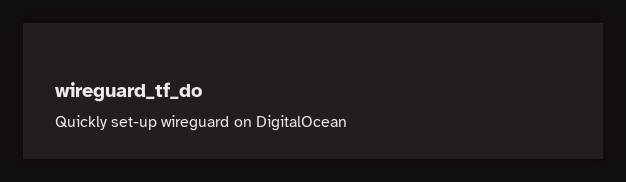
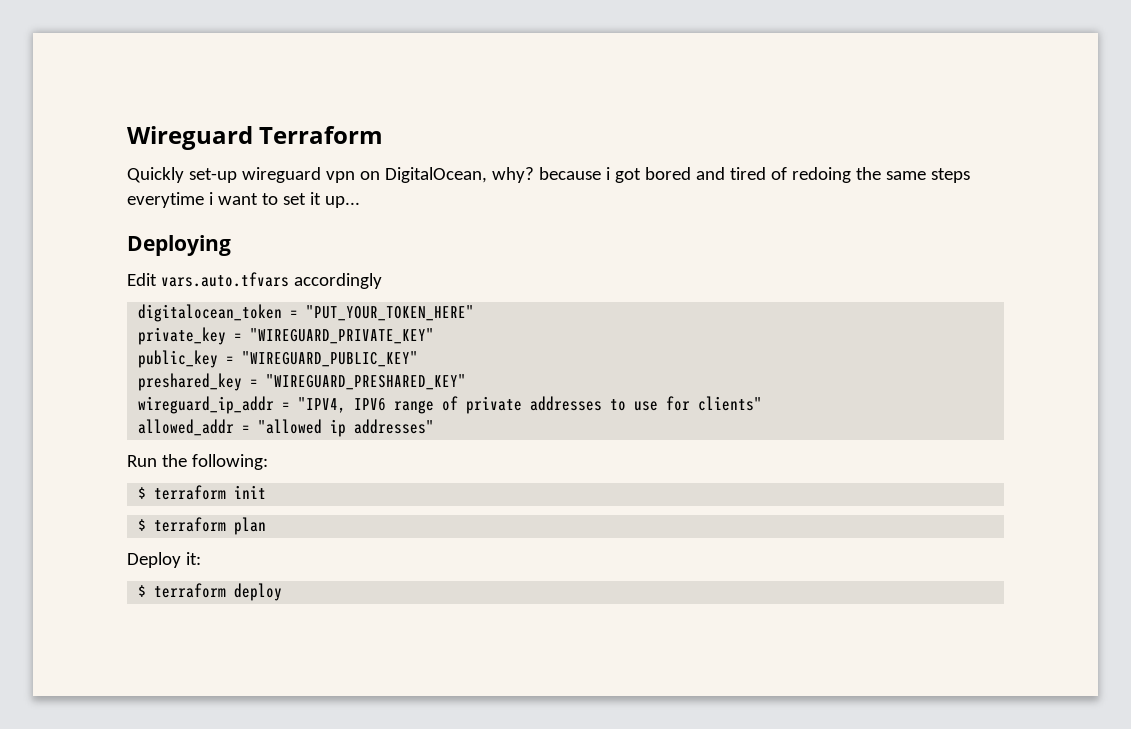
[55,82,202,102] wireguard_tf_do -> [127,126,384,150] Wireguard Terraform
[233,115,347,131] on DigitalOcean -> [325,167,970,183] [127,192,360,208] [127,235,231,256] [127,272,382,289] [138,304,475,322] [138,327,435,345] [138,350,419,368] [138,373,467,391] [138,396,763,414] [138,419,435,437] [127,454,268,470] [138,485,267,500] [138,517,267,535] [127,552,201,568] [138,583,283,601] vpn on DigitalOcean, why? because i got bored and tired of redoing the same steps everytime i want to set it up... // Deploying // Edit vars.auto.tfvars accordingly // digitalocean_token = "PUT_YOUR_TOKEN_HERE" // private_key = "WIREGUARD_PRIVATE_KEY" // public_key = "WIREGUARD_PUBLIC_KEY" // preshared_key = "WIREGUARD_PRESHARED_KEY" // wireguard_ip_addr = "IPV4, IPV6 range of private addresses to use for clients" // allowed_addr = "allowed ip addresses" // Run the following: // $ terraform init // $ terraform plan // Deploy it: // $ terraform deploy

